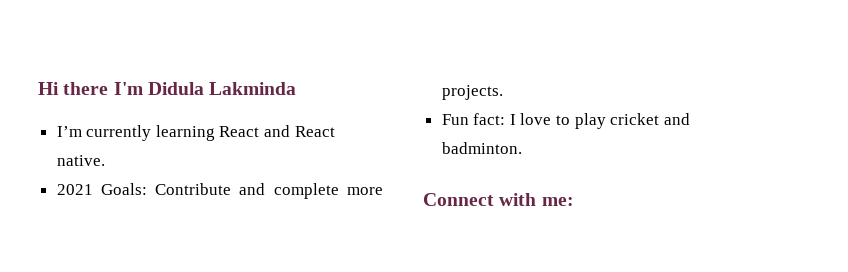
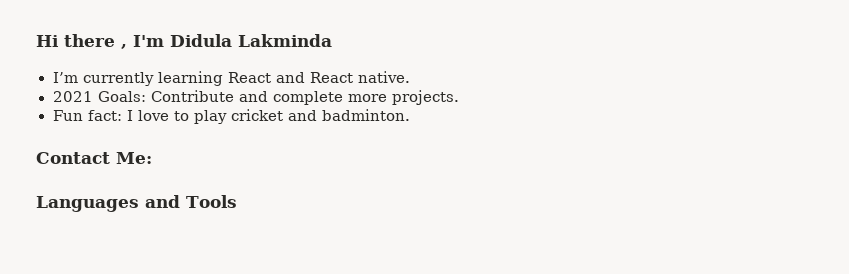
(109, 88) none -> [121,44,127,49] ,
[423,193,574,206] Connect with me: -> [36,152,152,164] [36,195,237,212] Contact Me: // Languages and Tools

